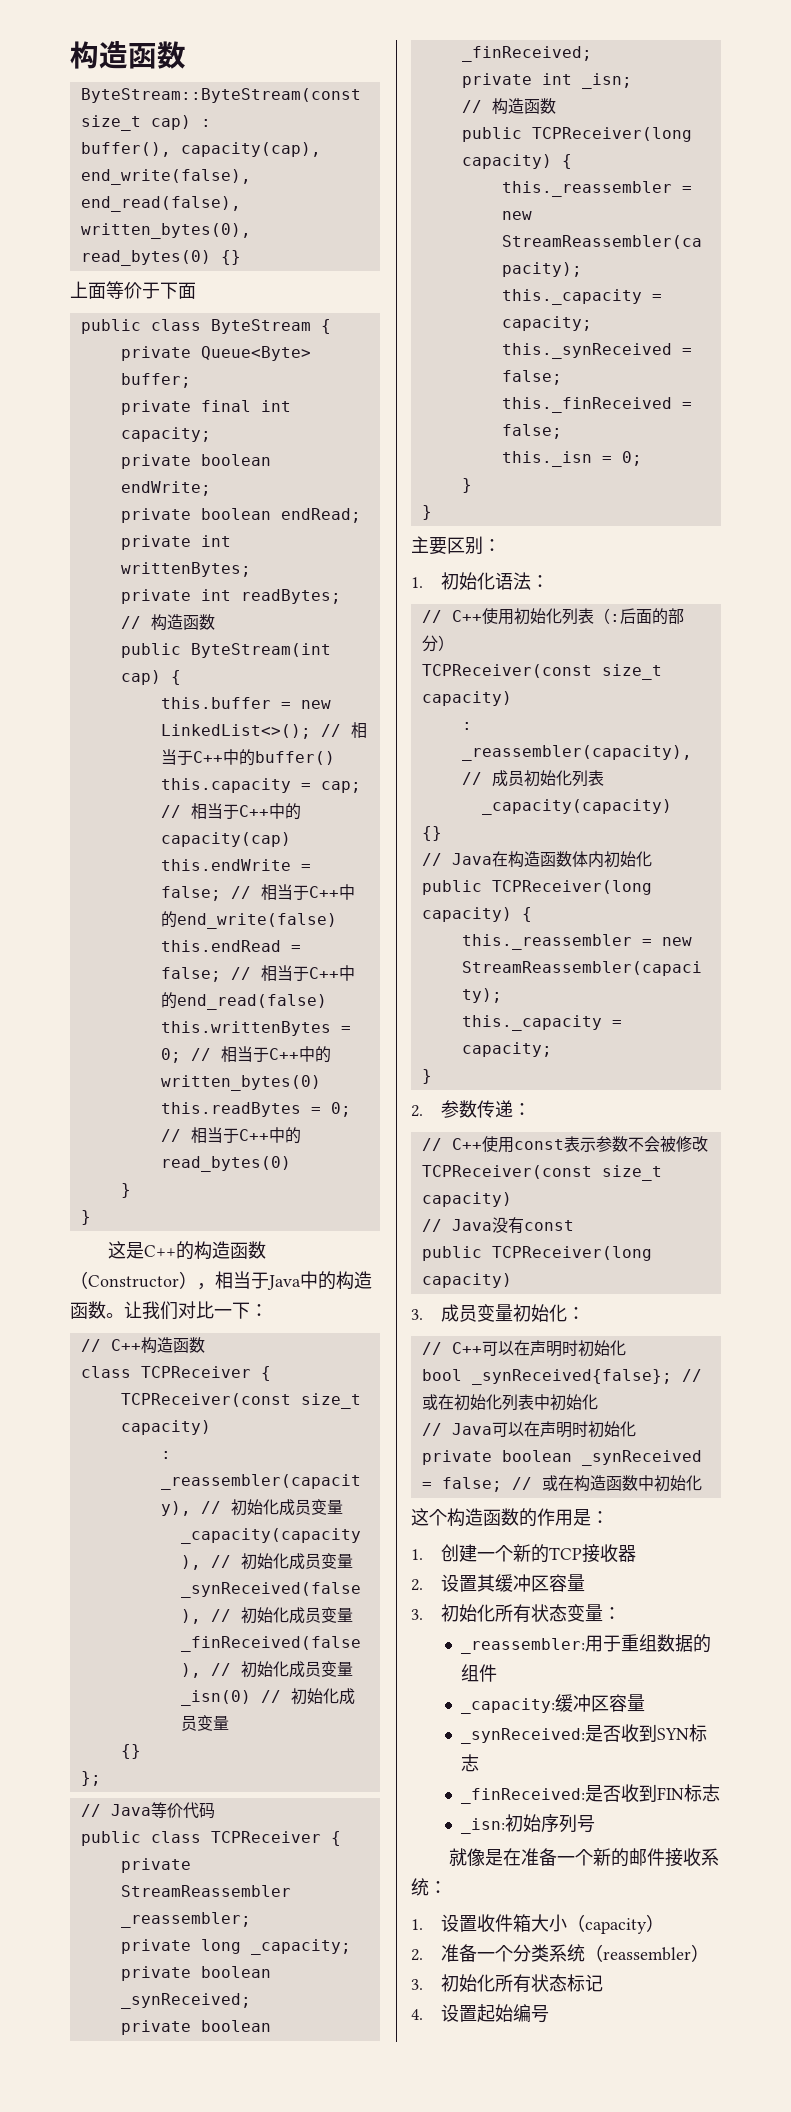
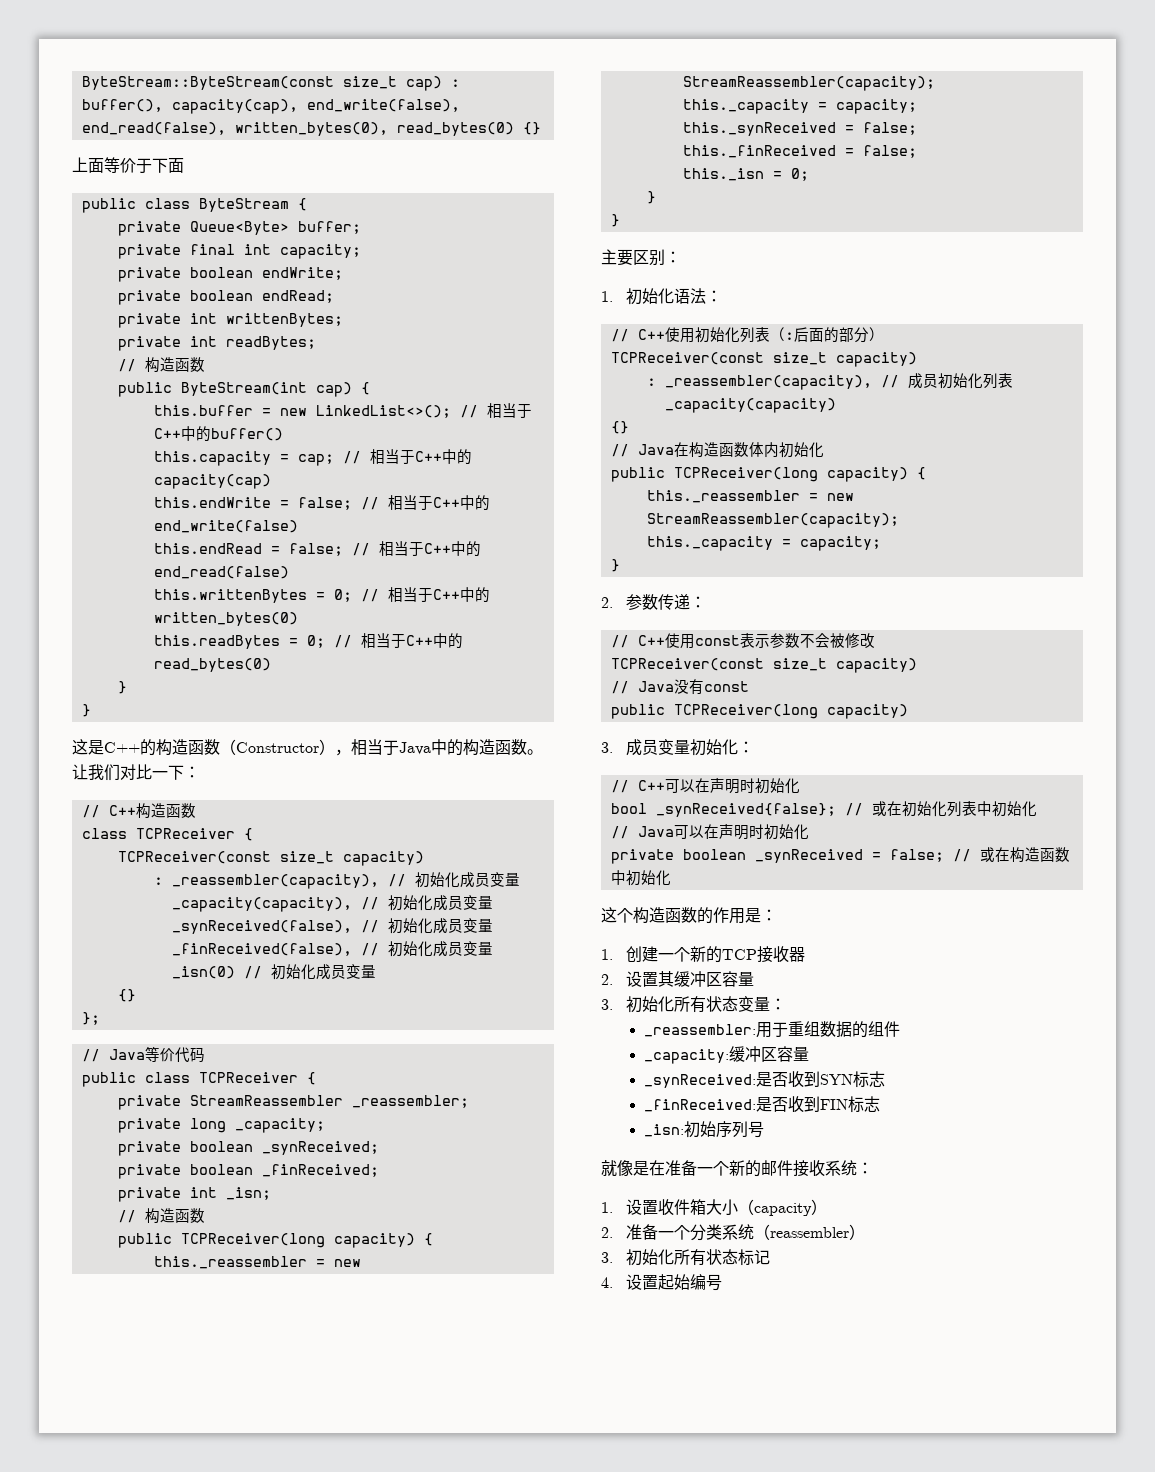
[70,41,186,69] 构造函数 // -> (81, 83) none

